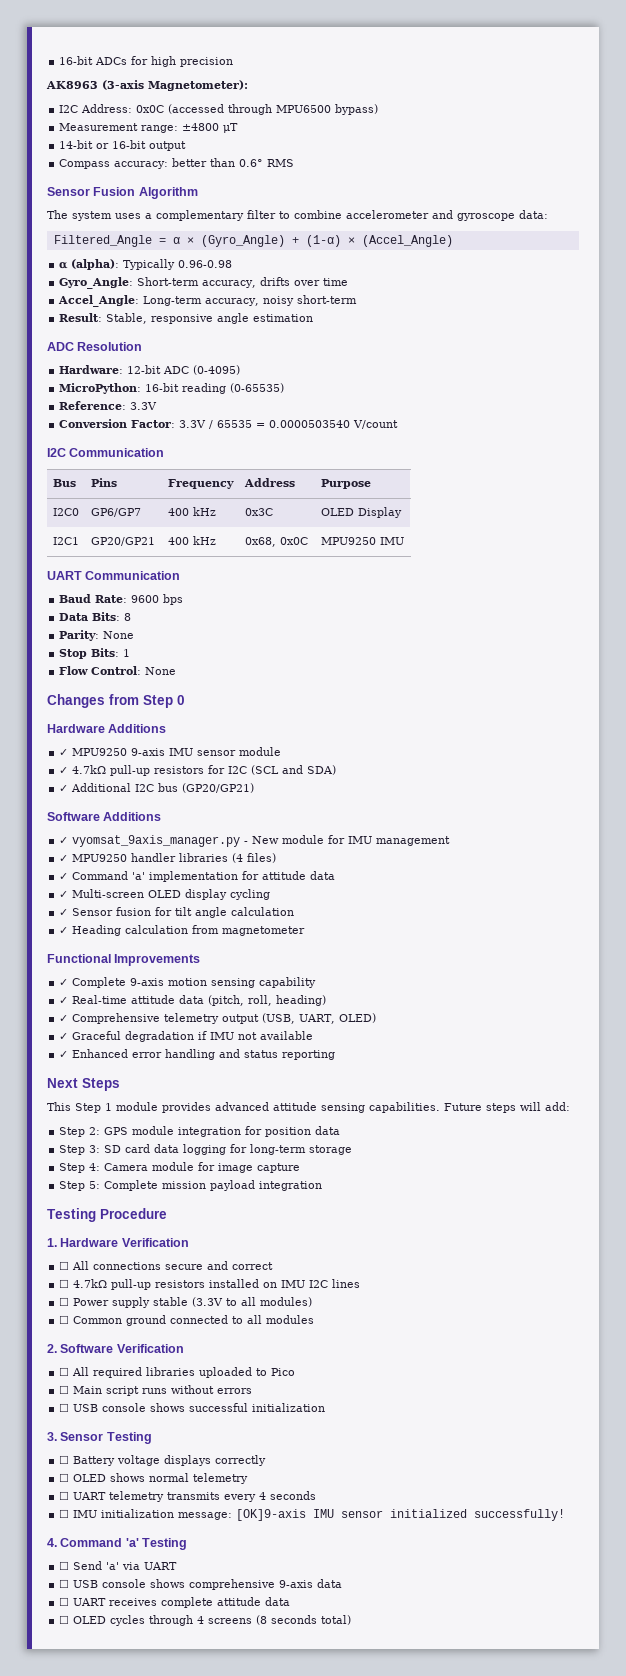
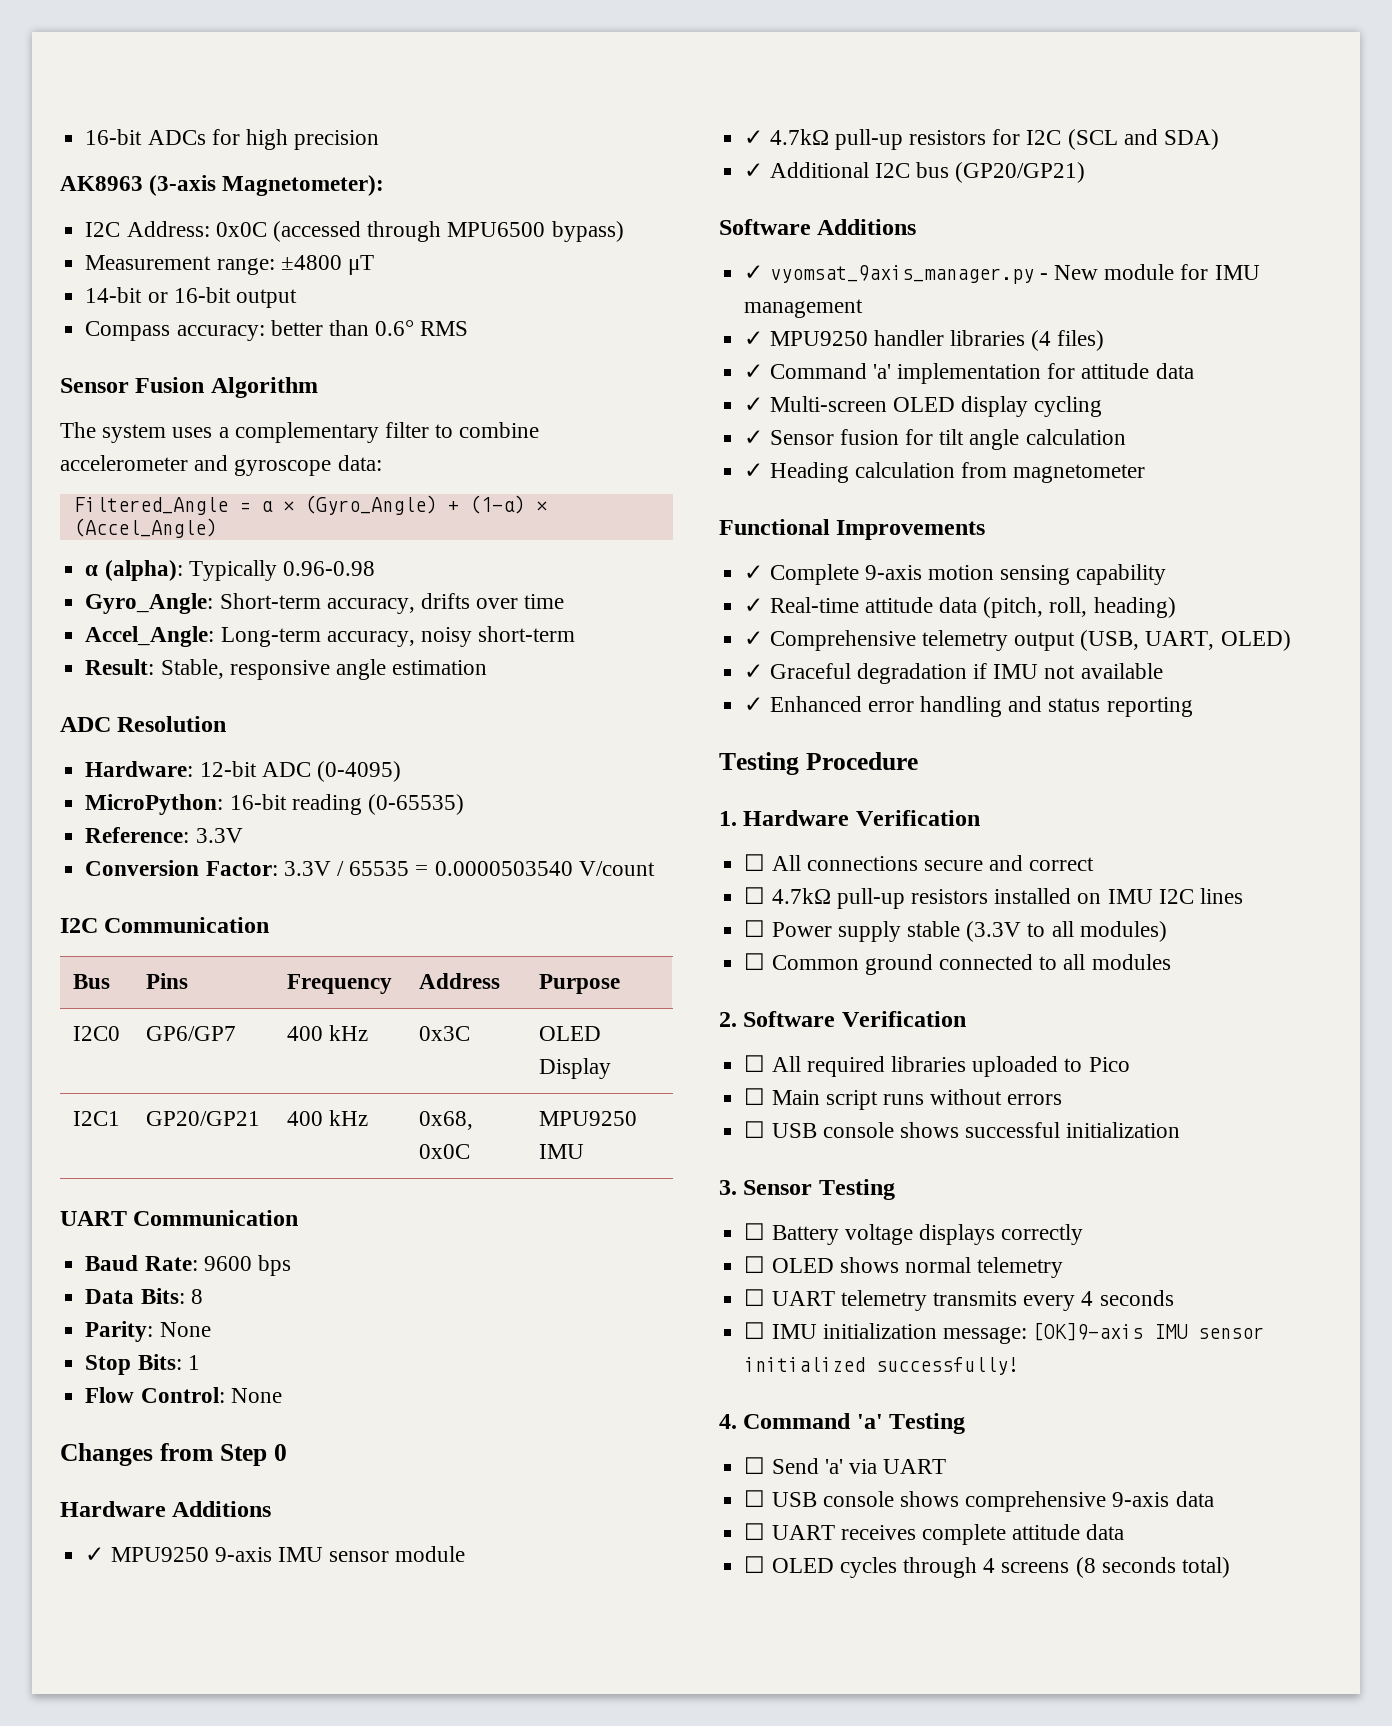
[47,1078,120,1091] [47,1102,570,1113] [59,1126,341,1137] [59,1144,353,1155] [59,1162,301,1173] [59,1180,323,1191] // Next Steps // This Step 1 module provides advanced attitude sensing capabilities. Future steps will add: // Step 2: GPS module integration for position data // Step 3: SD card data logging for long-term storage // Step 4: Camera module for image capture // Step 5: Complete mission payload integration -> (1193, 707) none

